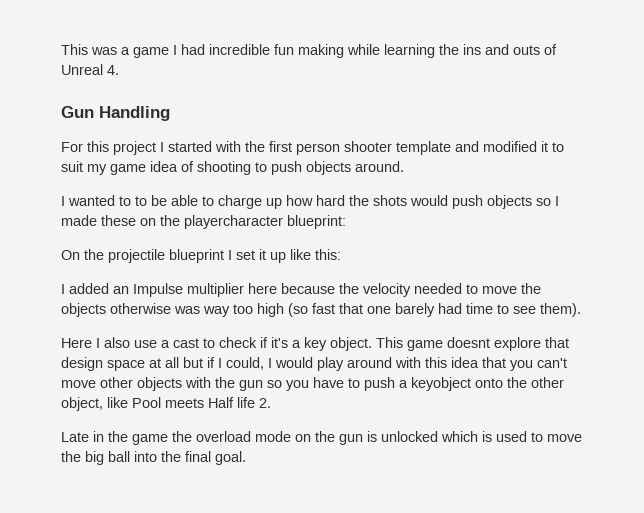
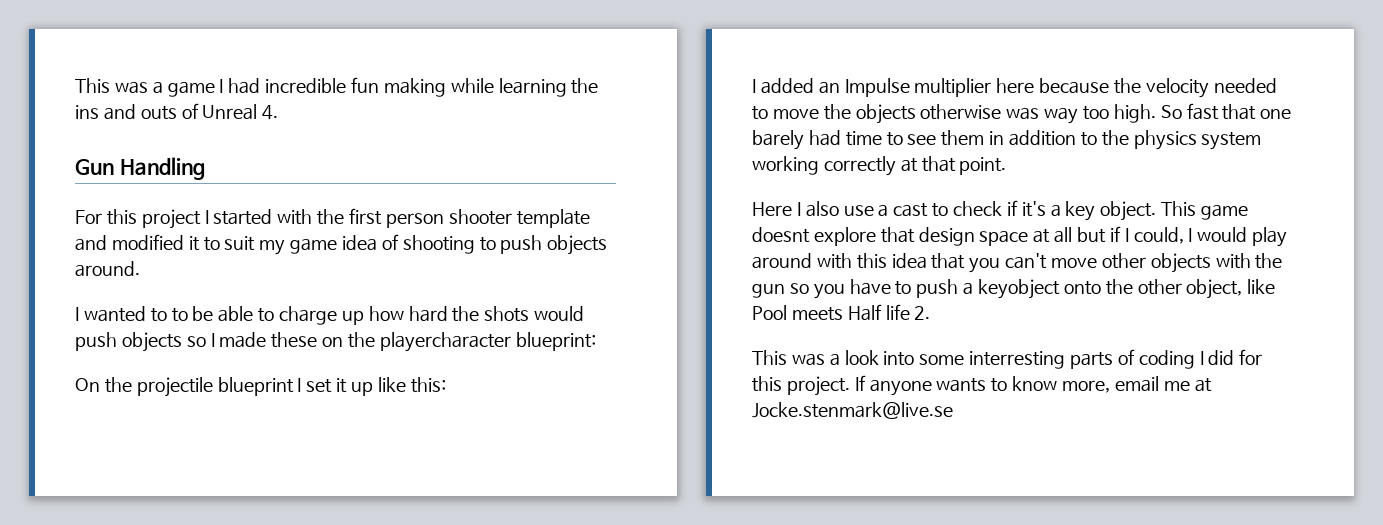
[257,303,308,317] high (so -> [1113,104,1182,123] high. So
[540,303,581,317] them). -> [941,130,1262,150] [752,156,1007,176] them in addition to the physics system working correctly at that point.
[61,431,582,445] [61,451,246,465] Late in the game the overload mode on the gun is unlocked which is used to move the big ball into the final goal. -> [752,349,1263,369] [752,375,1212,396] [752,402,953,419] This was a look into some interresting parts of coding I did for this project. If anyone wants to know more, email me at Jocke.stenmark@live.se

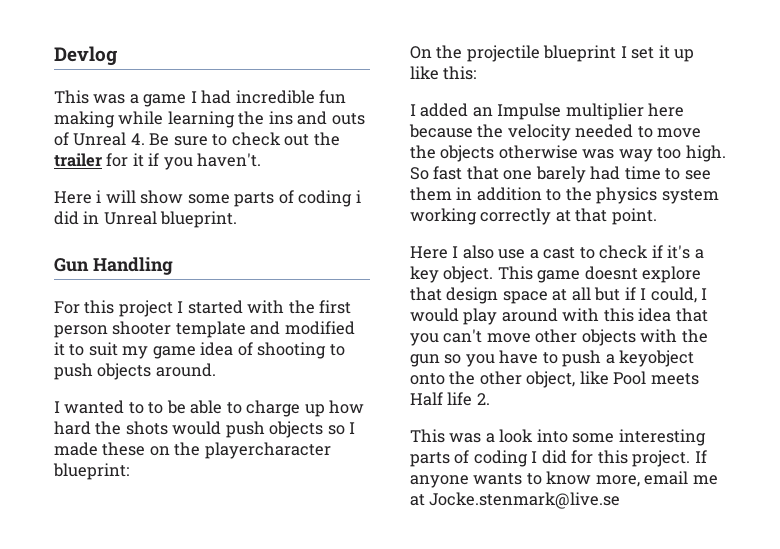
(75, 85) none -> [54,46,117,66] Devlog //
(279, 112) none -> [149,132,340,146] [54,153,262,170] [54,190,361,207] [54,211,238,228] Be sure to check out the trailer for it if you haven't. // Here i will show some parts of coding i did in Unreal blueprint.
[969,351,1066,369] interresting -> [618,429,706,446] interesting

